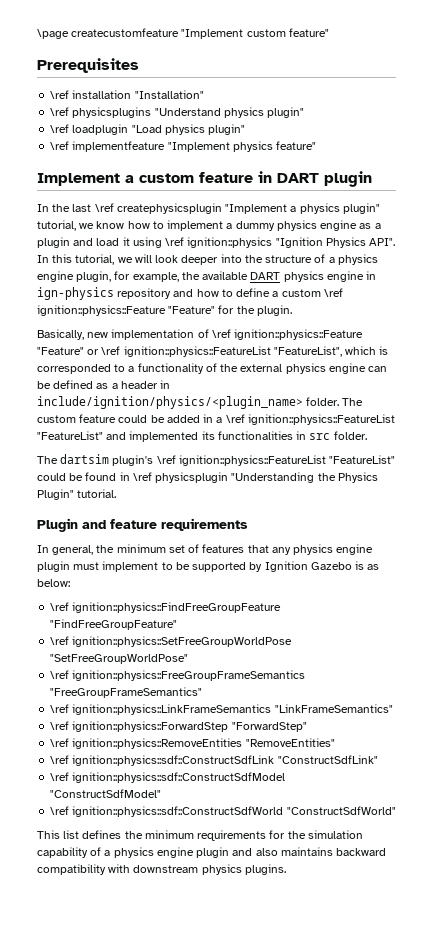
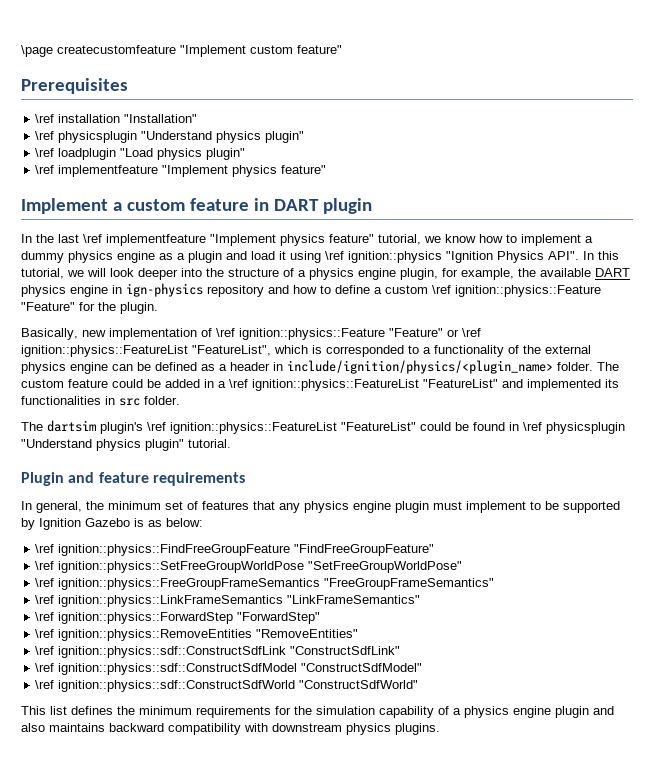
[72,107,152,118] physicsplugins -> [58,131,138,143] physicsplugin
[116,203,380,214] createphysicsplugin "Implement a physics plugin" -> [106,234,374,246] implementfeature "Implement physics feature"
[231,472,378,483] [37,489,74,500] "Understanding the Physics Plugin" -> [21,439,184,451] "Understand physics plugin"

